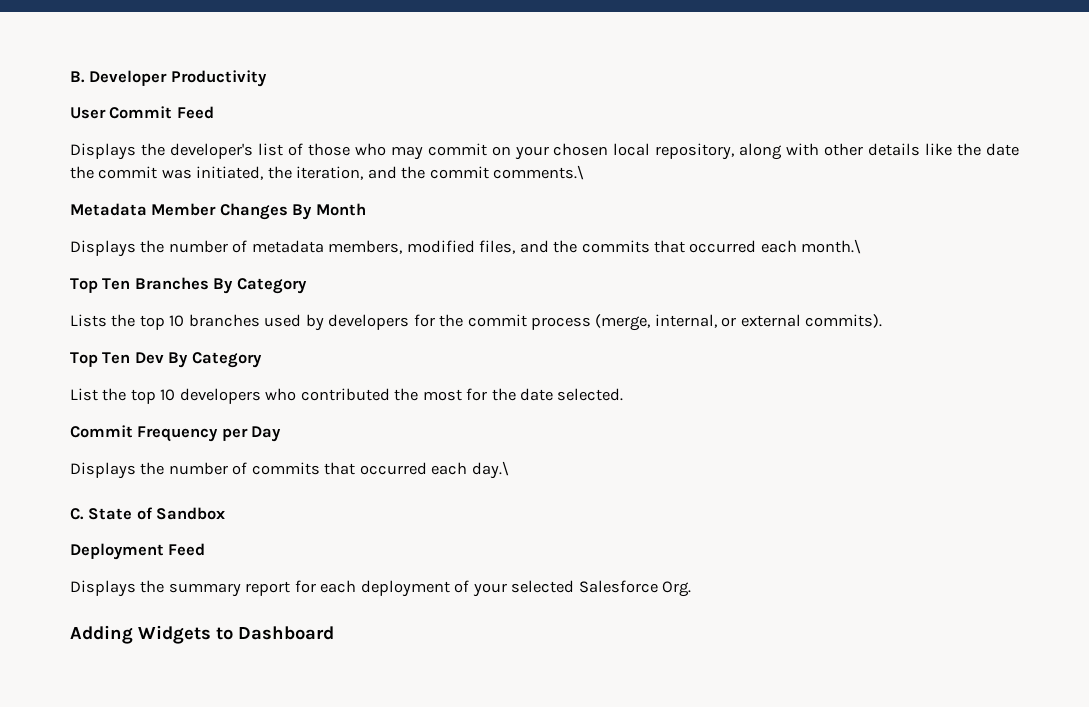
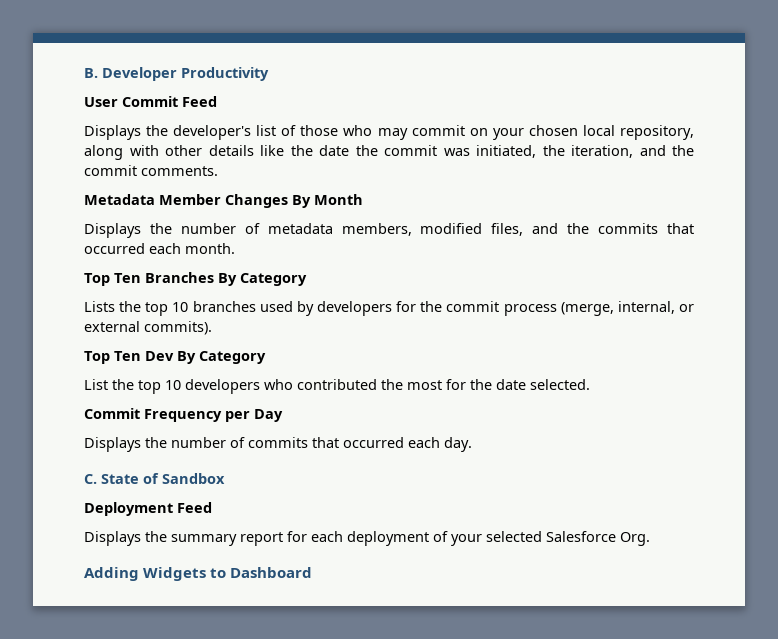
[493,165,585,180] comments.\ -> [141,166,218,176] comments.
[801,239,862,254] month.\ -> [185,243,235,254] month.
[471,461,509,479] day.\ -> [444,437,472,452] day.

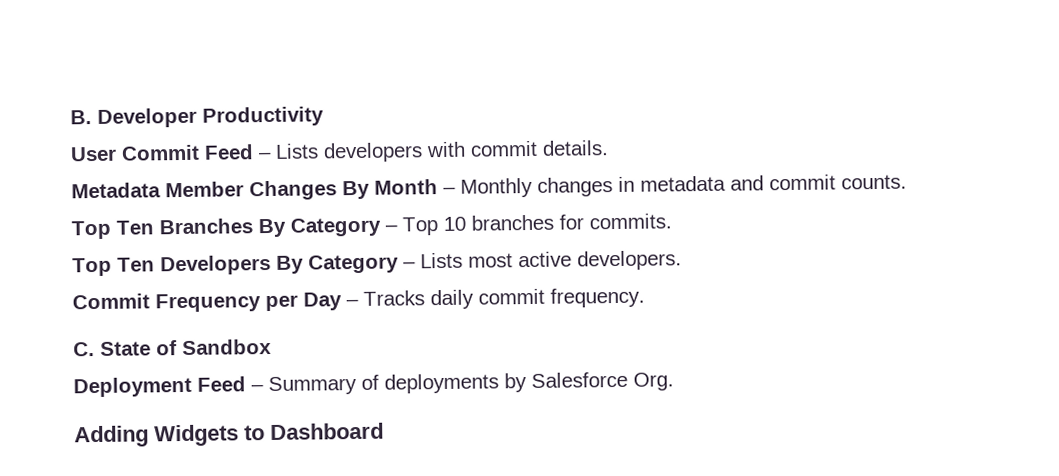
[84,125,695,140] [84,145,694,160] [84,165,218,176] // Displays the developer's list of those who may commit on your chosen local repository, along with other details like the date the commit was initiated, the iteration, and the commit comments. -> [258,140,609,163] – Lists developers with commit details.
[84,223,695,238] [84,243,235,254] // Displays the number of metadata members, modified files, and the commits that occurred each month. -> [443,174,907,198] – Monthly changes in metadata and commit counts.
[84,301,694,316] [84,321,212,335] [84,351,266,364] [84,379,590,394] [84,408,283,422] [84,437,472,452] // Lists the top 10 branches used by developers for the commit process (merge, internal, or external commits). // Top Ten Dev By Category // List the top 10 developers who contributed the most for the date selected. // Commit Frequency per Day // Displays the number of commits that occurred each day. -> [385,213,672,236] [72,250,682,277] [72,287,645,313] – Top 10 branches for commits. // Top Ten Developers By Category – Lists most active developers. // Commit Frequency per Day – Tracks daily commit frequency.
[84,531,542,546] // Displays the summary report for each deployment of your selected -> [251,373,527,396] – Summary of deployments by

